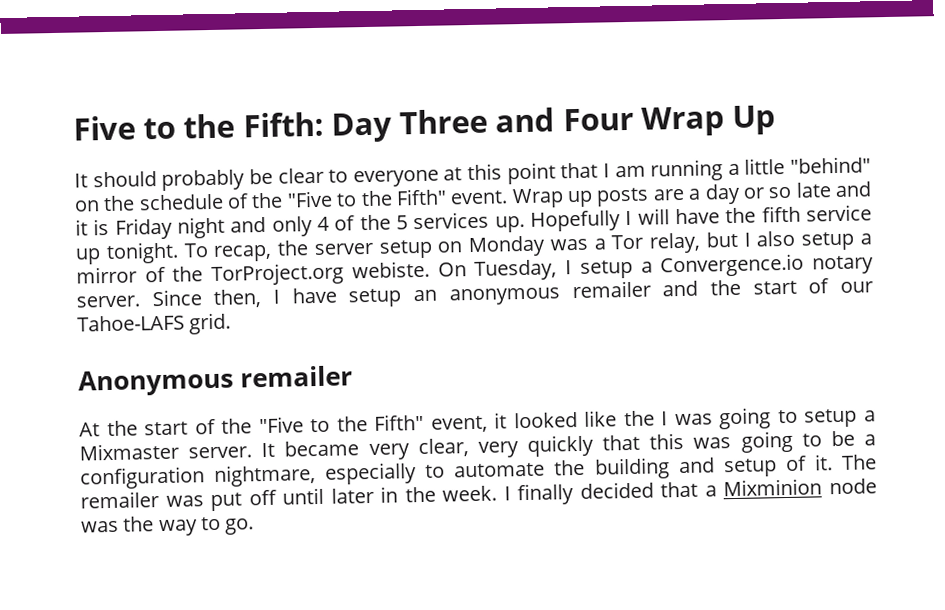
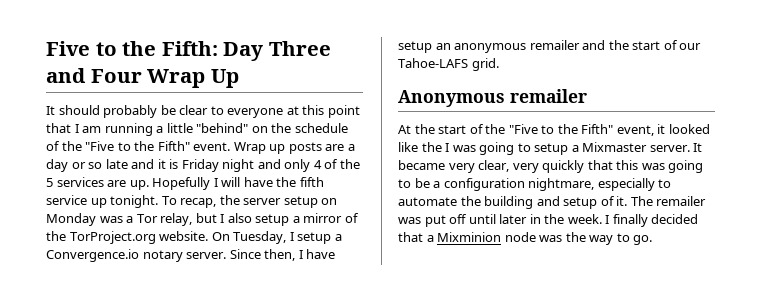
(490, 220) none -> [107,180,127,187] are
[351,260,430,279] webiste. -> [159,231,209,241] website.

